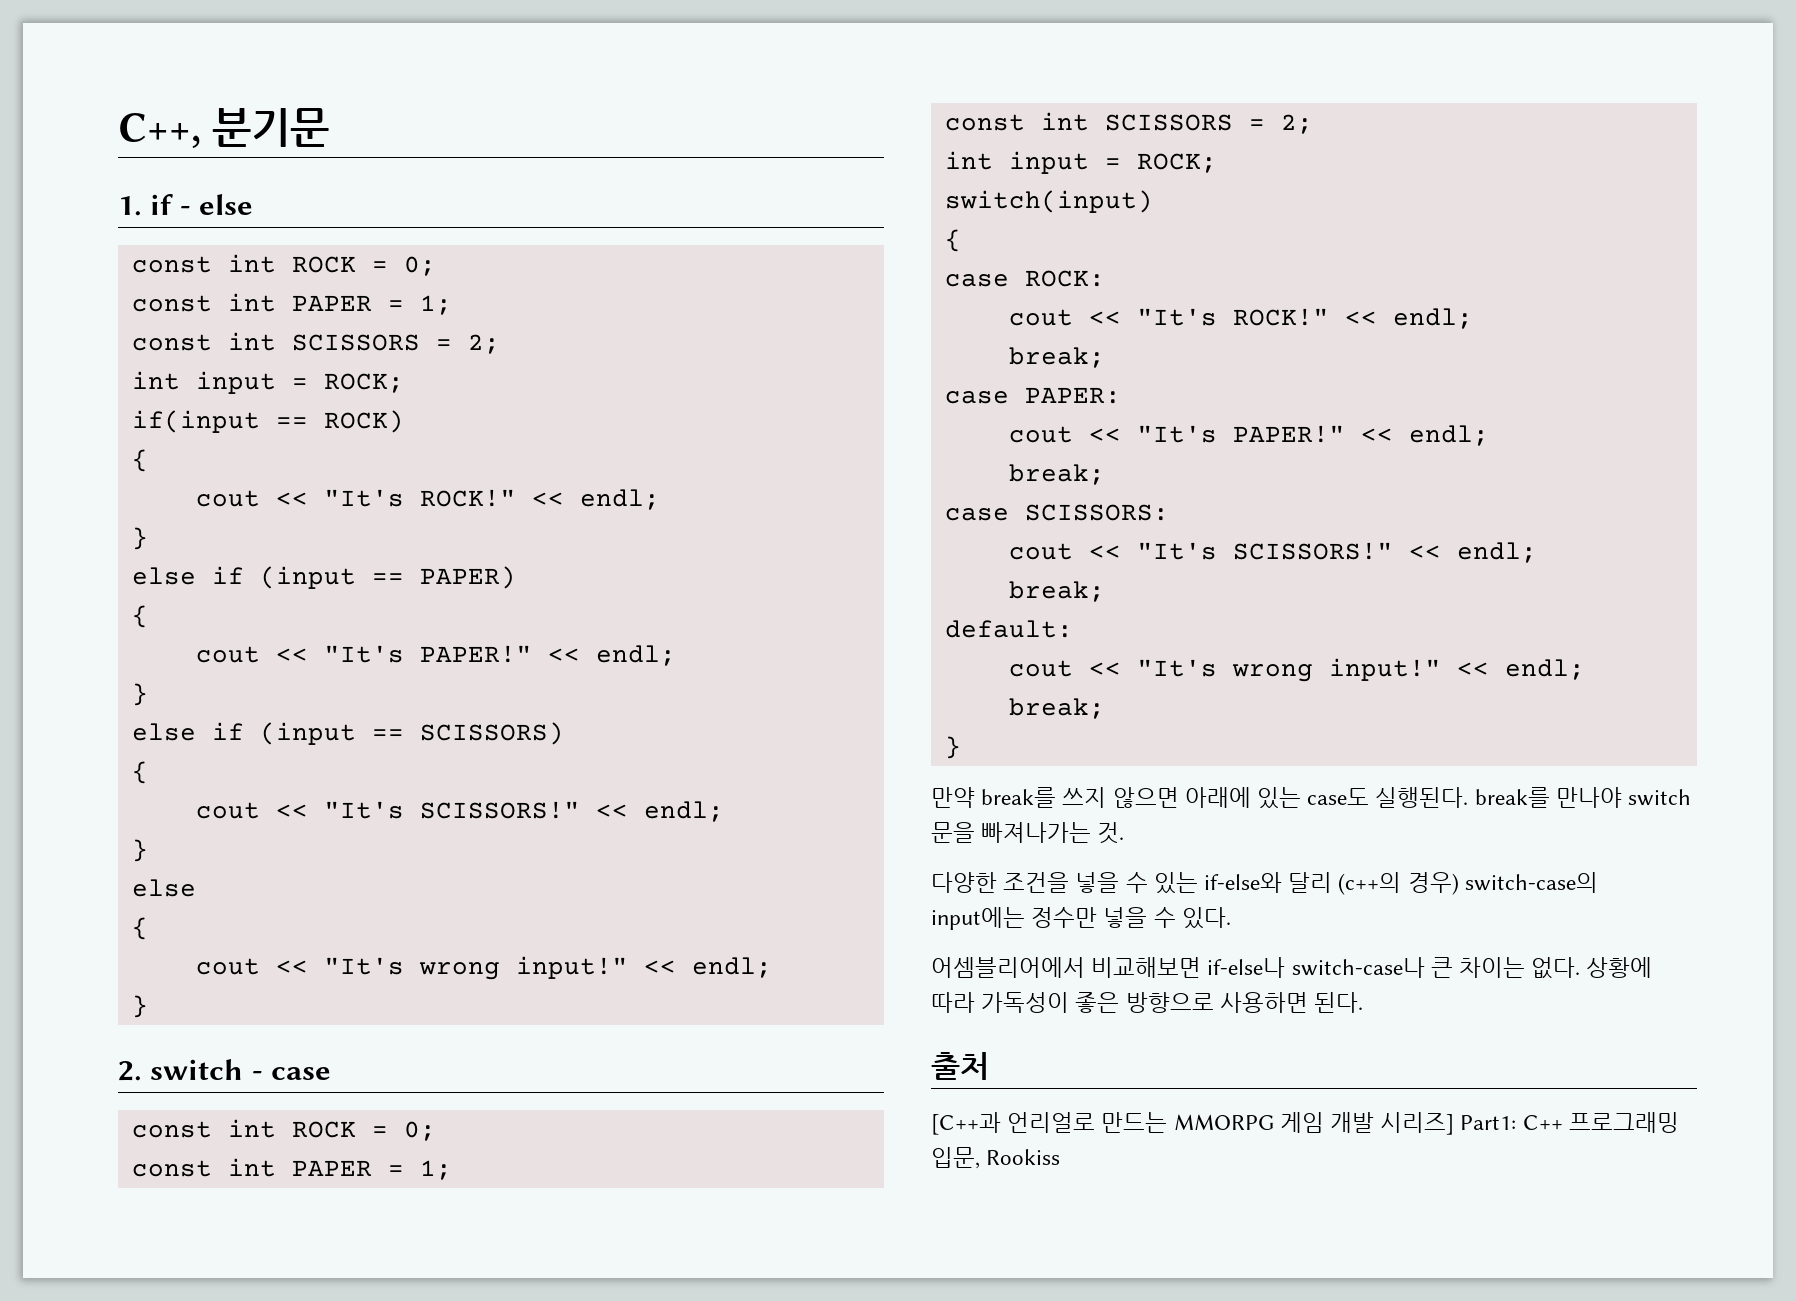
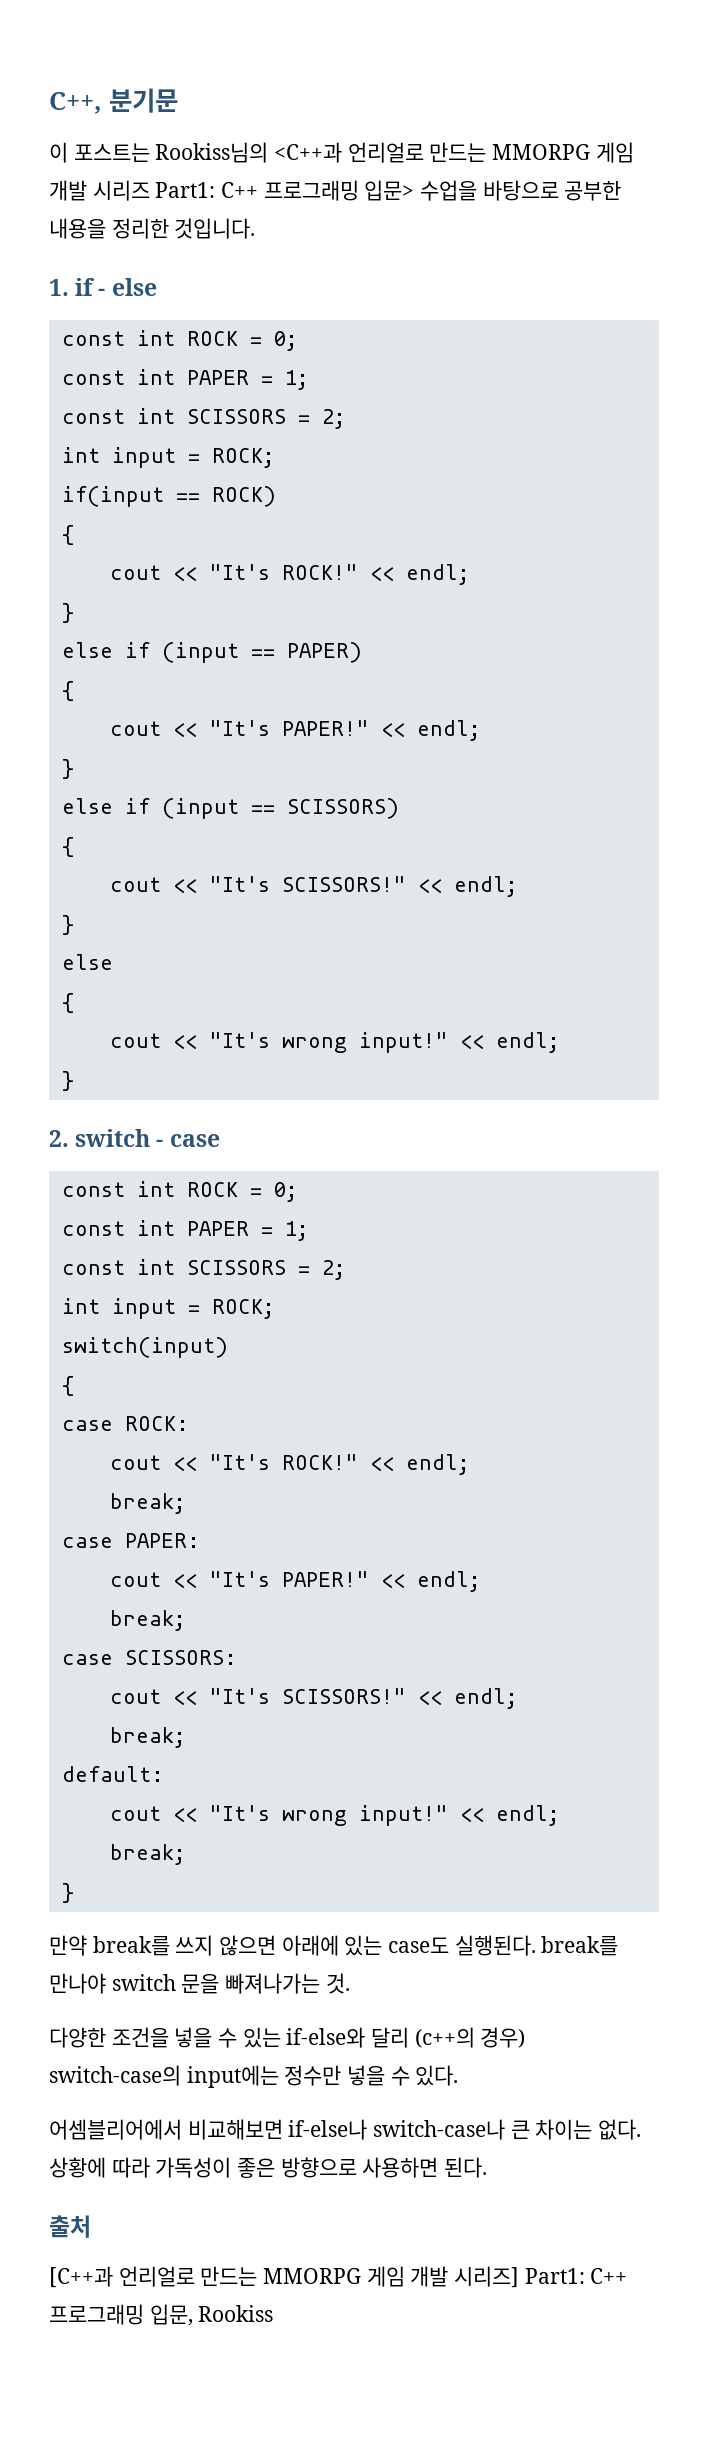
(330, 127) none -> [49,142,634,163] [49,180,622,201] [49,218,256,239] // 이 포스트는 Rookiss님의 <C++과 언리얼로 만드는 MMORPG 게임 개발 시리즈 Part1: C++ 프로그래밍 입문> 수업을 바탕으로 공부한 내용을 정리한 것입니다.

